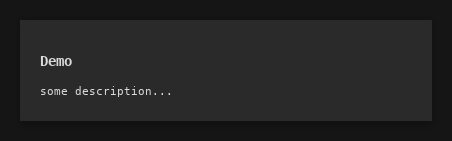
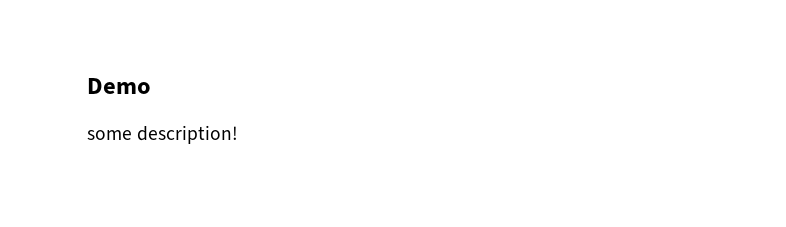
[75,86,173,97] description... -> [137,125,239,144] description!

